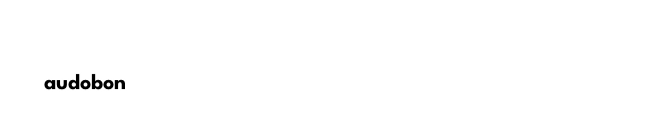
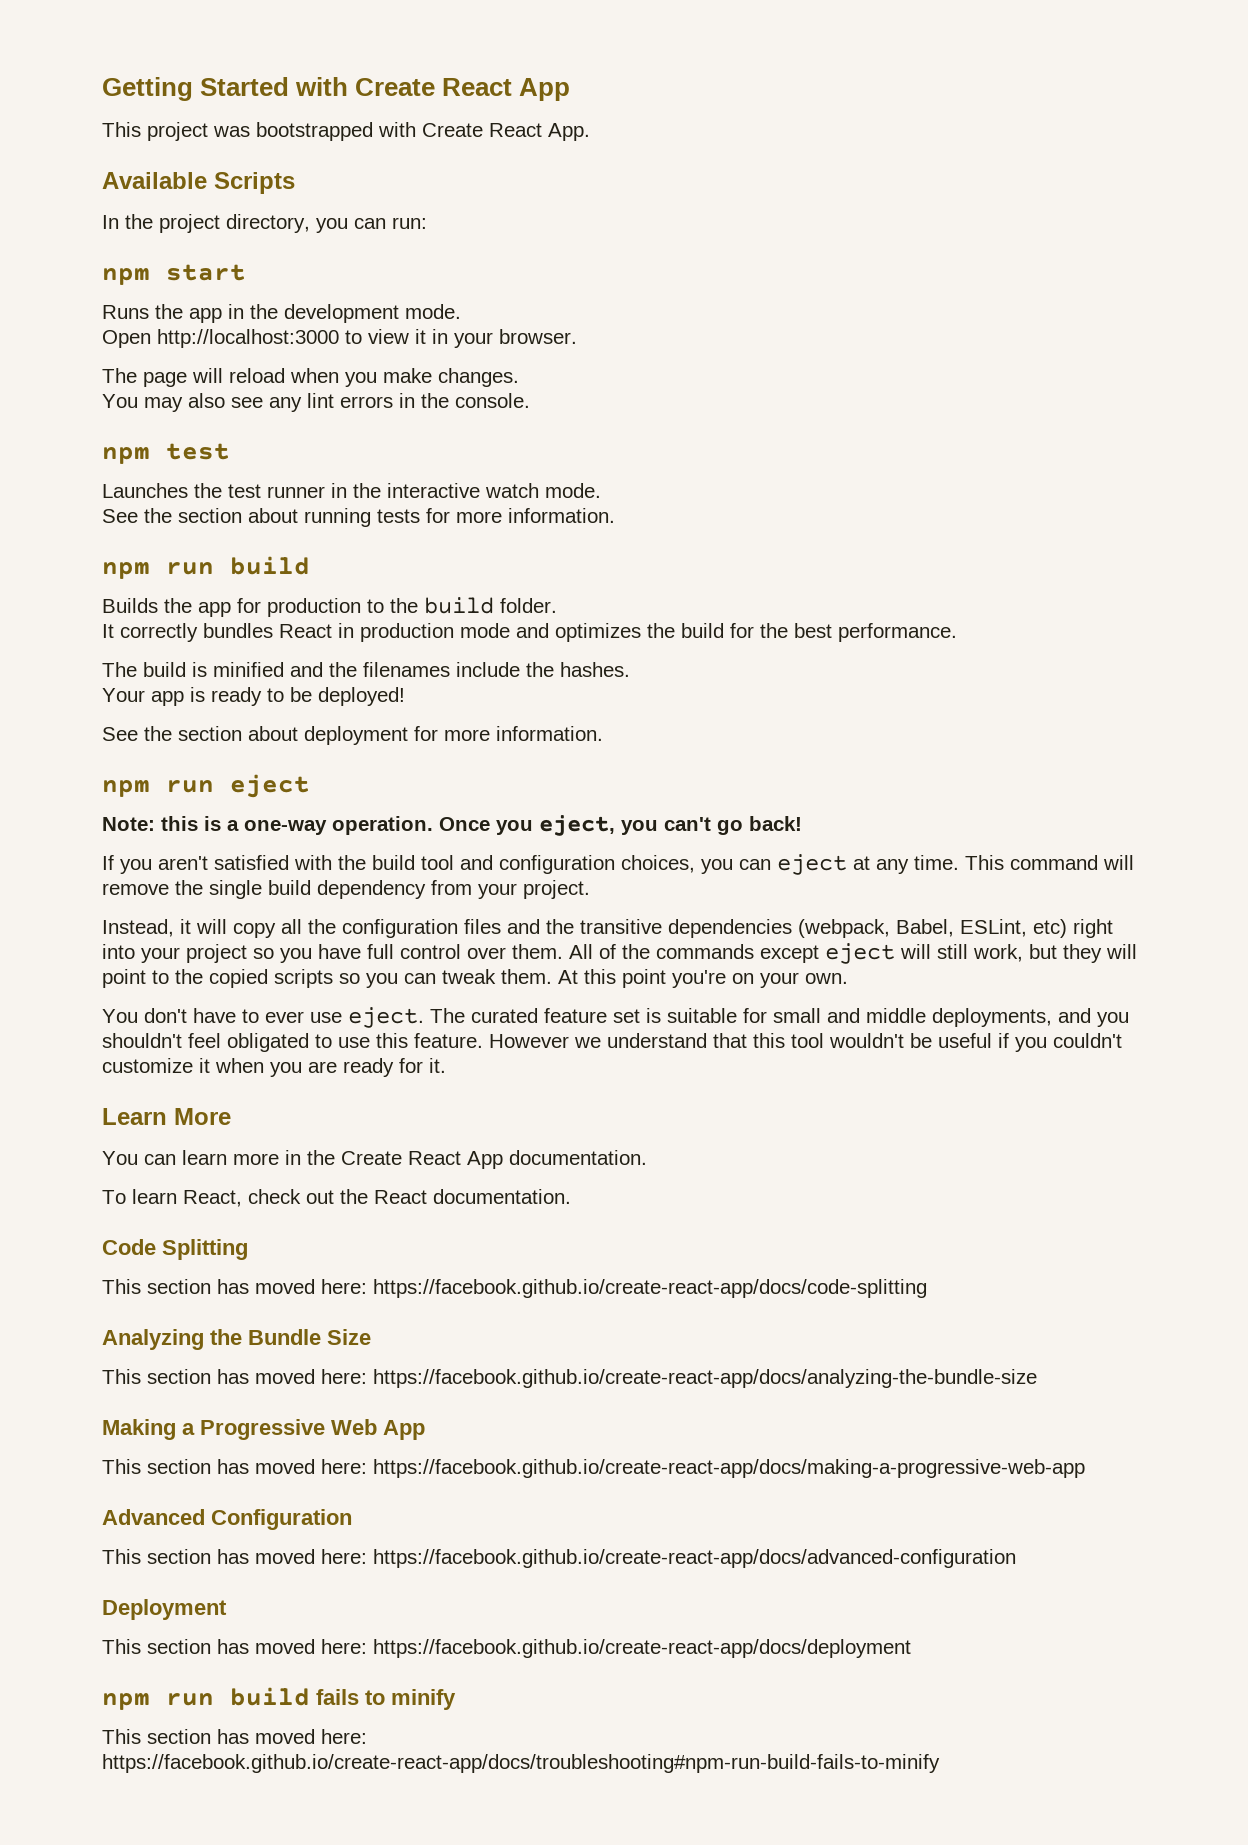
[44,73,127,91] audobon -> [102,77,571,101] [102,122,590,141] [102,172,295,194] [102,214,427,233] [102,264,246,285] [102,304,461,323] [102,329,577,348] [102,368,519,387] [102,393,530,412] [102,443,230,464] [102,483,601,498] [102,508,615,527] [102,556,310,579] [102,597,557,617] [102,623,957,642] [102,662,630,677] [102,687,405,706] [102,726,603,745] [102,774,310,798] [102,815,802,836] [102,854,1134,875] [102,880,590,899] [102,919,1113,938] [102,943,1137,964] [102,969,848,988] [102,1007,1129,1028] [102,1033,1122,1052] [102,1058,446,1077] [102,1108,231,1125] [102,1150,647,1169] [102,1189,571,1207] [102,1239,248,1260] [102,1279,927,1298] [102,1329,371,1350] [102,1369,1037,1388] [102,1419,425,1440] [102,1459,1085,1478] [102,1509,352,1530] [102,1549,1016,1568] [102,1599,227,1620] [102,1639,911,1658] [102,1687,456,1710] [102,1729,367,1744] [102,1754,940,1773] Getting Started with Create React App // This project was bootstrapped with Create React App. // Available Scripts // In the project directory, you can run: // npm start // Runs the app in the development mode. // Open http://localhost:3000 to view it in your browser. // The page will reload when you make changes. // You may also see any lint errors in the console. // npm test // Launches the test runner in the interactive watch mode. // See the section about running tests for more information. // npm run build // Builds the app for production to the build folder. // It correctly bundles React in production mode and optimizes the build for the best performance. // The build is minified and the filenames include the hashes. // Your app is ready to be deployed! // See the section about deployment for more information. // npm run eject // Note: this is a one-way operation. Once you eject, you can't go back! // If you aren't satisfied with the build tool and configuration choices, you can eject at any time. This command will remove the single build dependency from your project. // Instead, it will copy all the configuration files and the transitive dependencies (webpack, Babel, ESLint, etc) right into your project so you have full control over them. All of the commands except eject will still work, but they will point to the copied scripts so you can tweak them. At this point you're on your own. // You don't have to ever use eject. The curated feature set is suitable for small and middle deployments, and you shouldn't feel obligated to use this feature. However we understand that this tool wouldn't be useful if you couldn't customize it when you are ready for it. // Learn More // You can learn more in the Create React App documentation. // To learn React, check out the React documentation. // Code Splitting // This section has moved here: https://facebook.github.io/create-react-app/docs/code-splitting // Analyzing the Bundle Size // This section has moved here: https://facebook.github.io/create-react-app/docs/analyzing-the-bundle-size // Making a Progressive Web App // This section has moved here: https://facebook.github.io/create-react-app/docs/making-a-progressive-web-app // Advanced Configuration // This section has moved here: https://facebook.github.io/create-react-app/docs/advanced-configuration // Deployment // This section has moved here: https://facebook.github.io/create-react-app/docs/deployment // npm run build fails to minify // This section has moved here: https://facebook.github.io/create-react-app/docs/troubleshooting#npm-run-build-fails-to-minify

